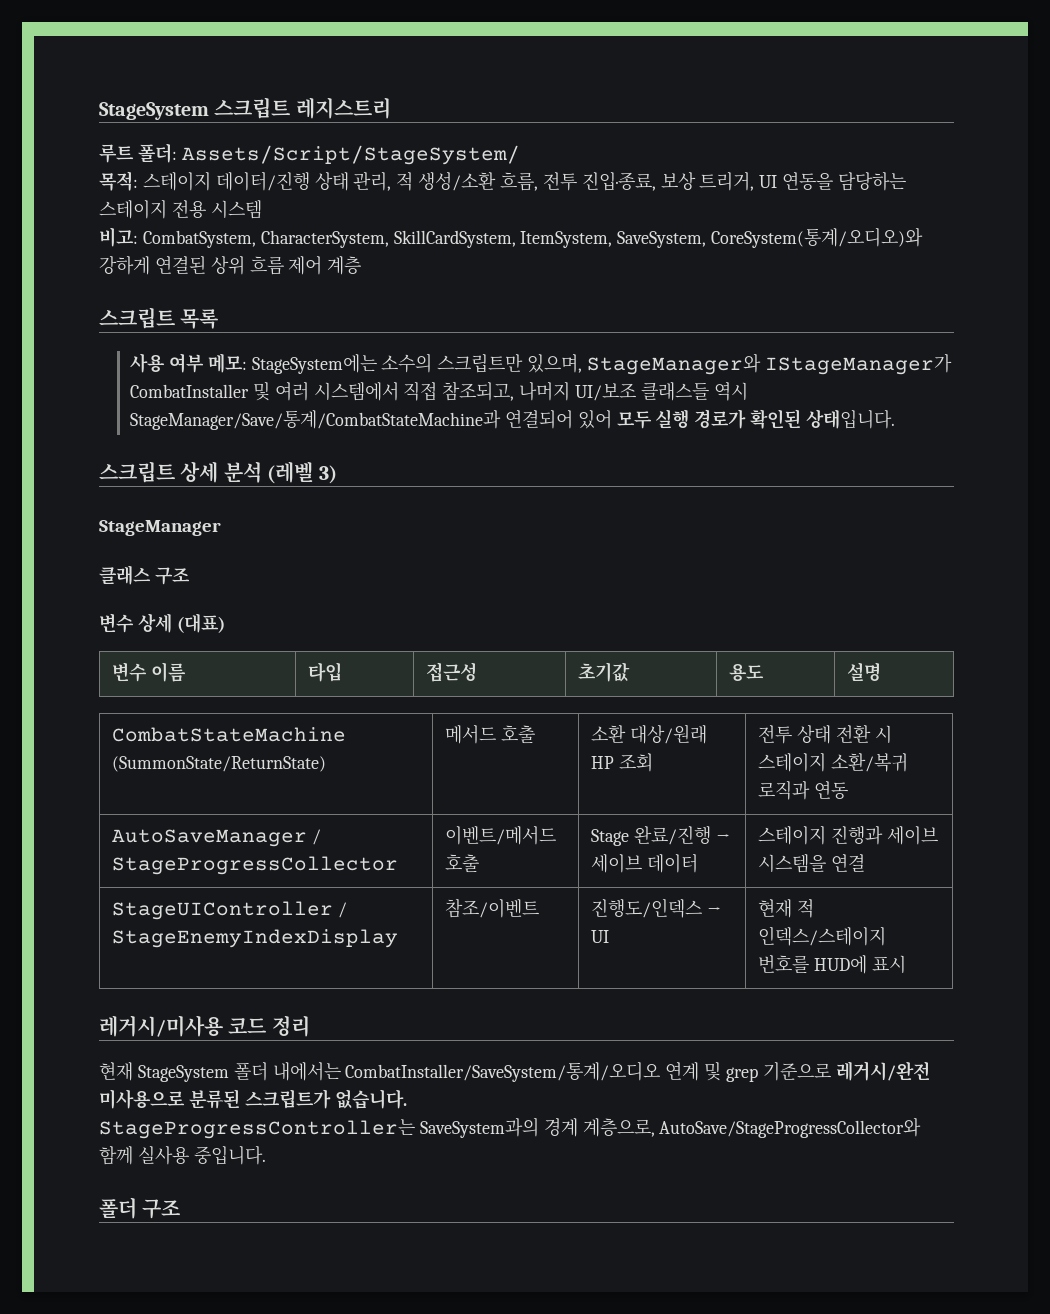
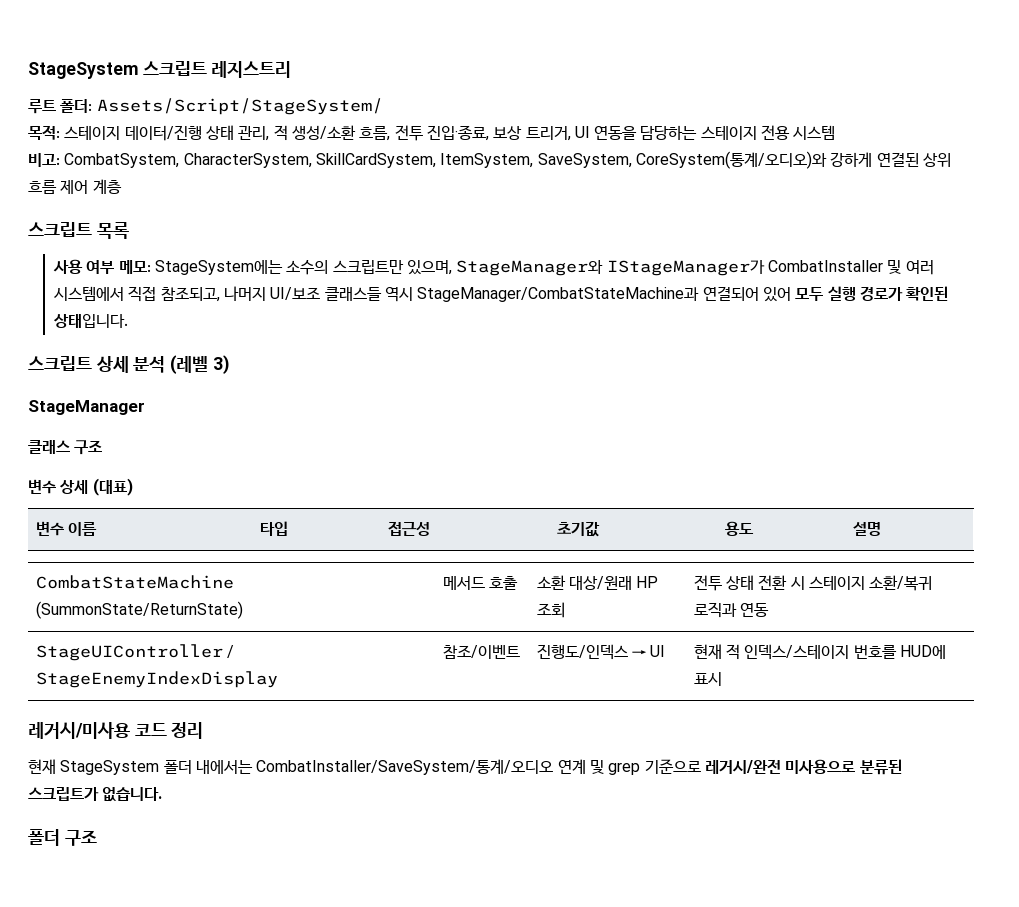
[129,410,501,430] StageManager/Save/통계/CombatStateMachine과 -> [417,287,700,302] StageManager/CombatStateMachine과
[112,829,321,847] [112,856,399,875] [445,826,557,845] [445,854,480,873] [591,826,730,846] [591,853,698,873] [758,825,938,845] [758,854,865,873] // AutoSaveManager / StageProgressCollector | 이벤트/메서드 호출 | Stage 완료/진행 → 세이브 데이터 | 스테이지 진행과 세이브 시스템을 연결 -> (770, 610) none
[99,1117,922,1139] [99,1145,266,1165] // StageProgressController는 SaveSystem과의 경계 계층으로, AutoSave/StageProgressCollector와 함께 실사용 중입니다. -> (163, 794) none

